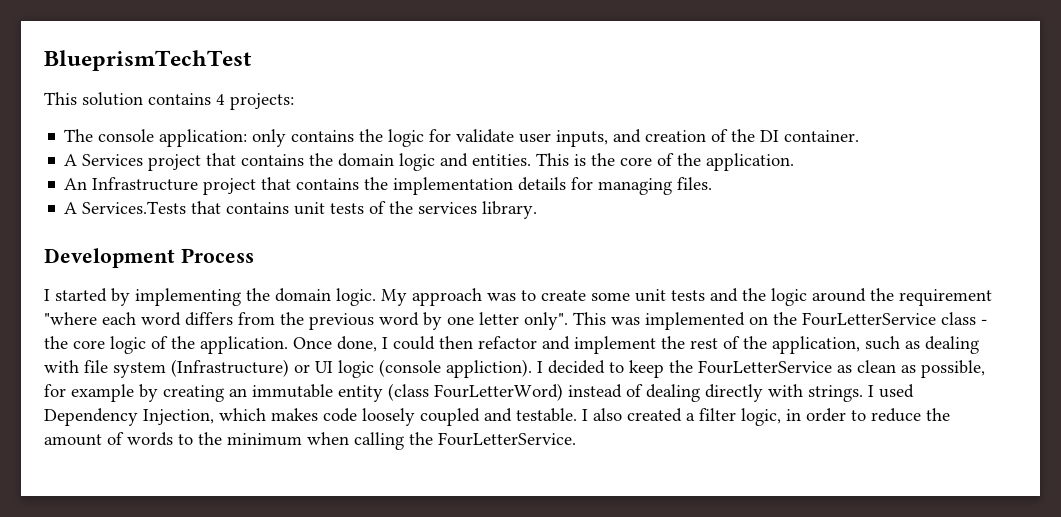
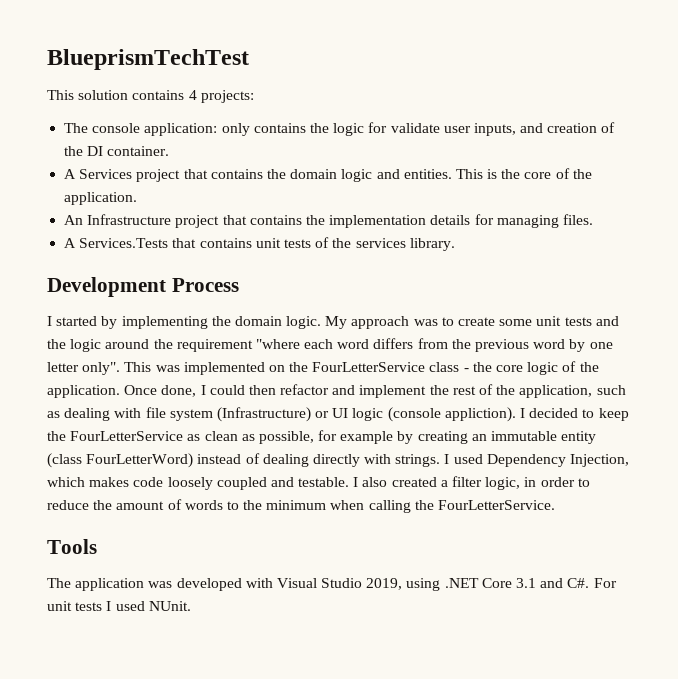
(576, 439) none -> [47,539,97,554] [47,578,617,591] [47,601,191,611] // Tools // The application was developed with Visual Studio 2019, using .NET Core 3.1 and C#. For unit tests I used NUnit.

